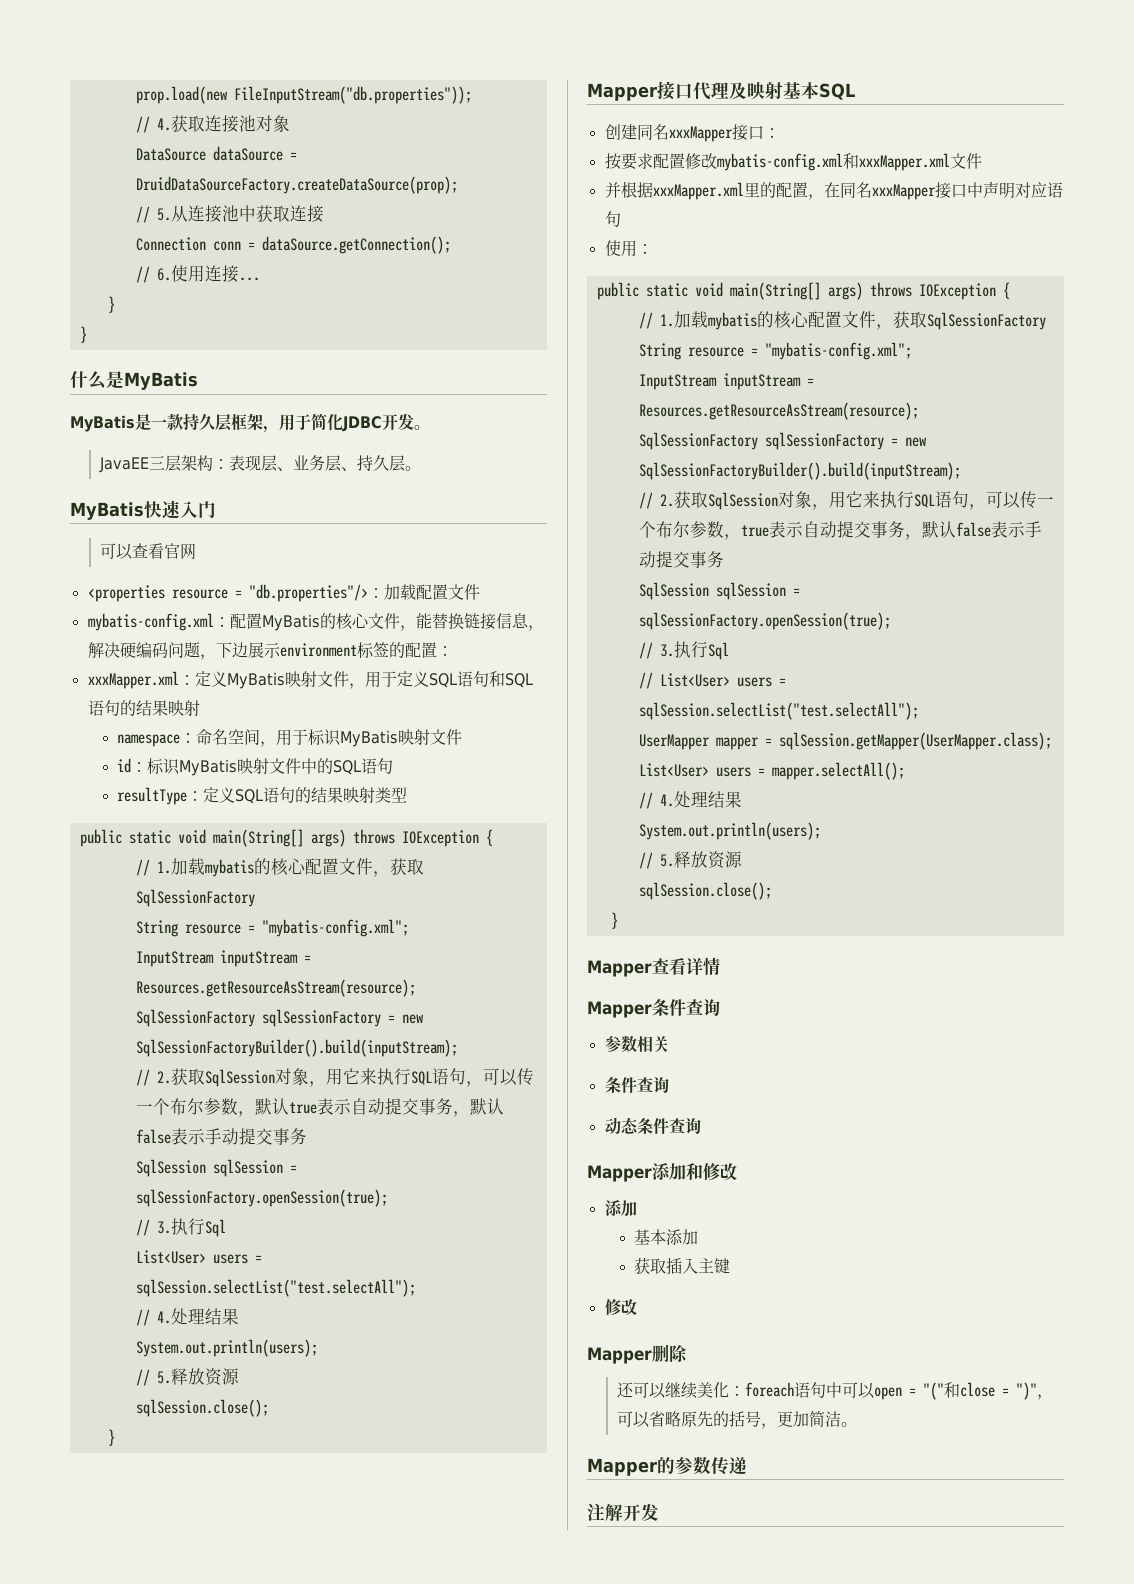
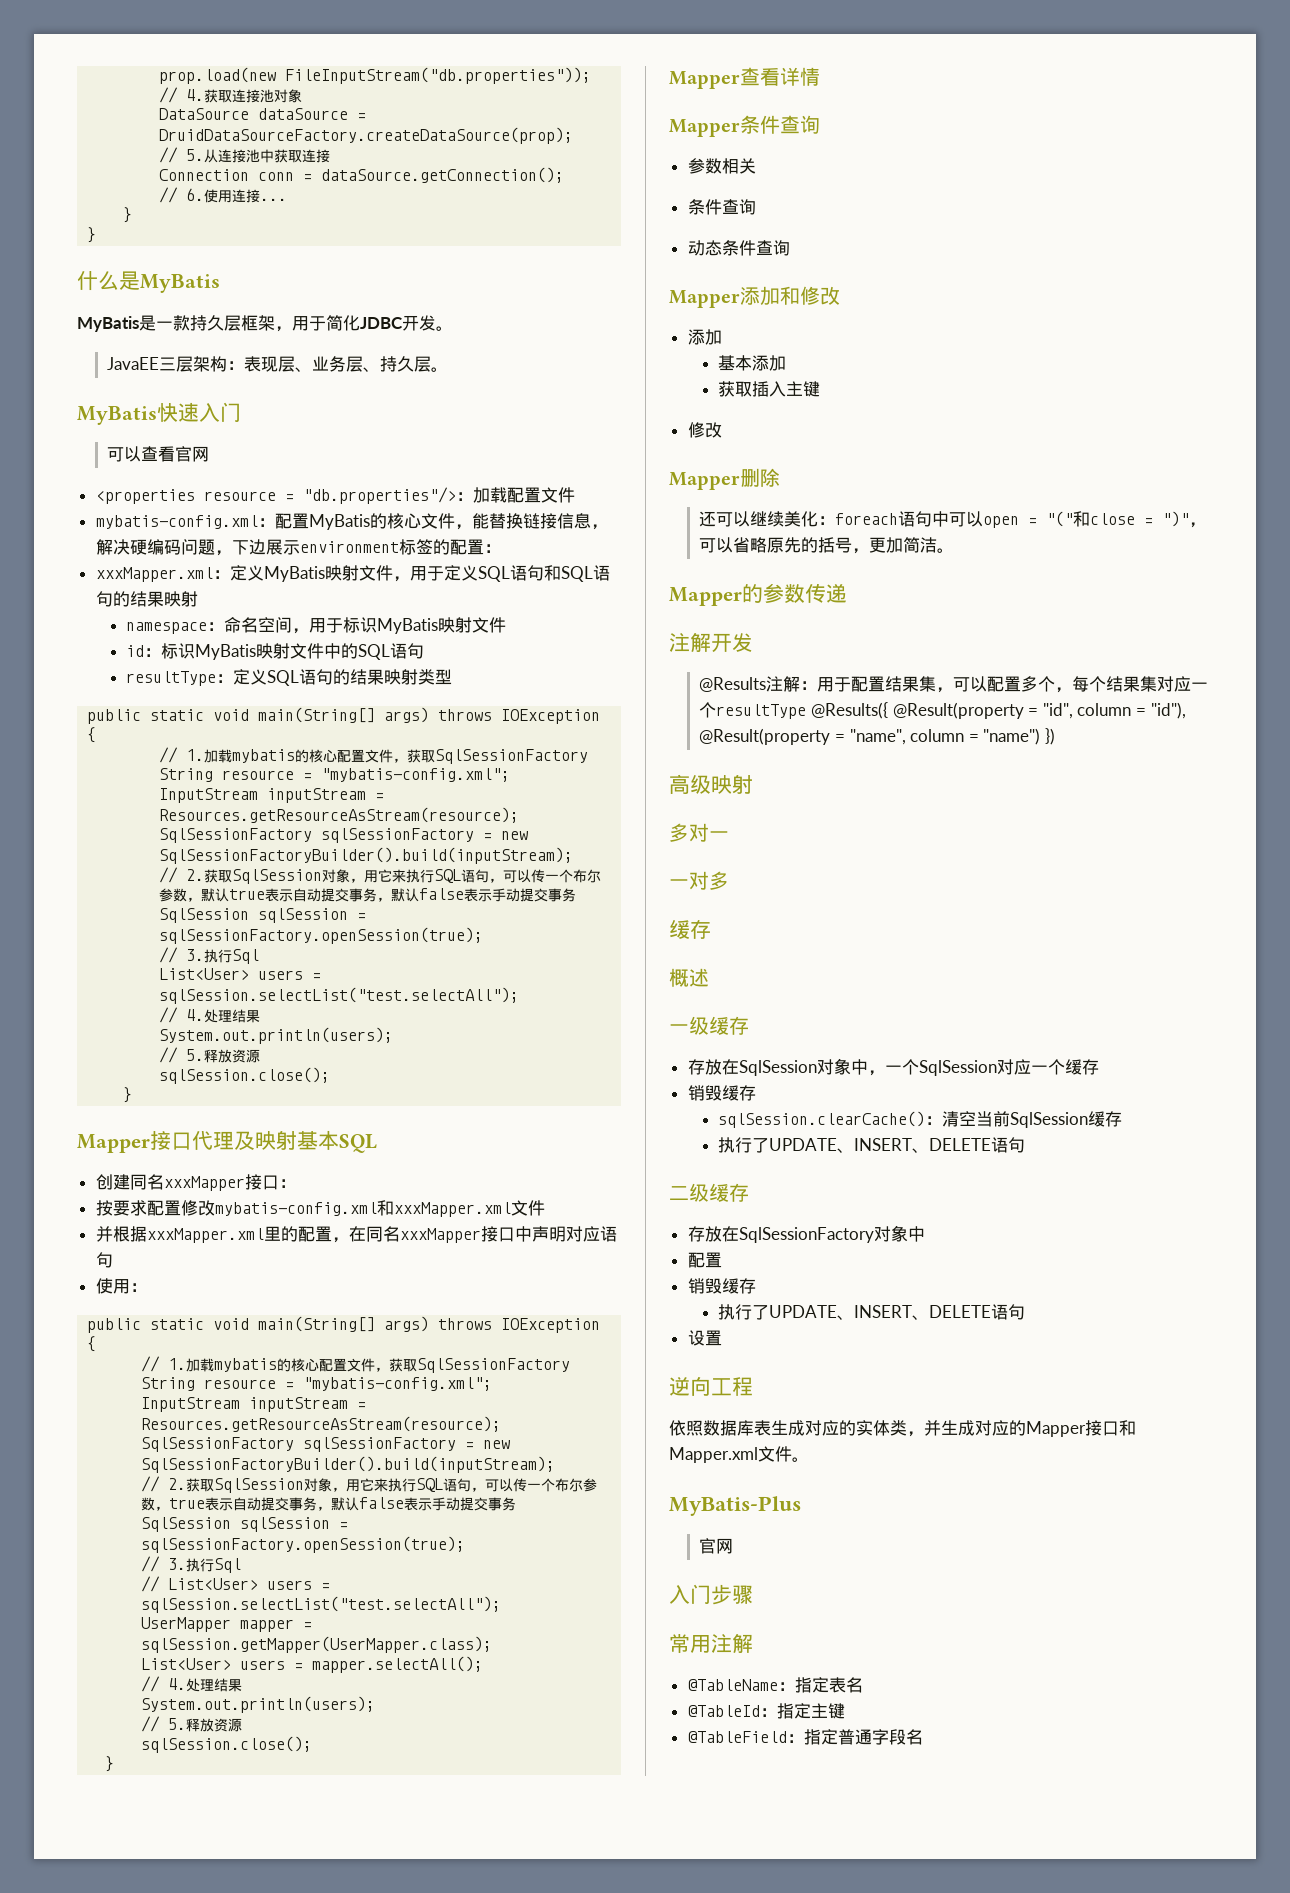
(659, 1512) none -> [699,676,1209,693] [699,702,1186,719] [699,728,1055,745] [669,774,753,794] [669,823,729,842] [669,871,729,890] [669,919,711,939] [669,968,709,987] [669,1016,749,1035] [687,1058,1099,1076] [687,1085,756,1101] [718,1111,1123,1128] [718,1137,1026,1153] [669,1183,749,1202] [687,1225,925,1243] [687,1252,722,1268] [687,1278,756,1294] [718,1304,1026,1320] [687,1330,722,1346] [669,1376,753,1396] [669,1420,1136,1437] [669,1446,809,1463] [669,1496,801,1516] [699,1538,734,1554] [669,1584,753,1605] [669,1633,753,1653] [687,1677,863,1693] [687,1703,845,1719] [687,1729,923,1745] // @Results注解：用于配置结果集，可以配置多个，每个结果集对应一个resultType @Results({ @Result(property = "id", column = "id"), @Result(property = "name", column = "name") }) // 高级映射 // 多对一 // 一对多 // 缓存 // 概述 // 一级缓存 // 存放在SqlSession对象中，一个SqlSession对应一个缓存 // 销毁缓存 // sqlSession.clearCache()：清空当前SqlSession缓存 // 执行了UPDATE、INSERT、DELETE语句 // 二级缓存 // 存放在SqlSessionFactory对象中 // 配置 // 销毁缓存 // 执行了UPDATE、INSERT、DELETE语句 // 设置 // 逆向工程 // 依照数据库表生成对应的实体类，并生成对应的Mapper接口和Mapper.xml文件。 // MyBatis-Plus // 官网 // 入门步骤 // 常用注解 // @TableName：指定表名 // @TableId：指定主键 // @TableField：指定普通字段名

